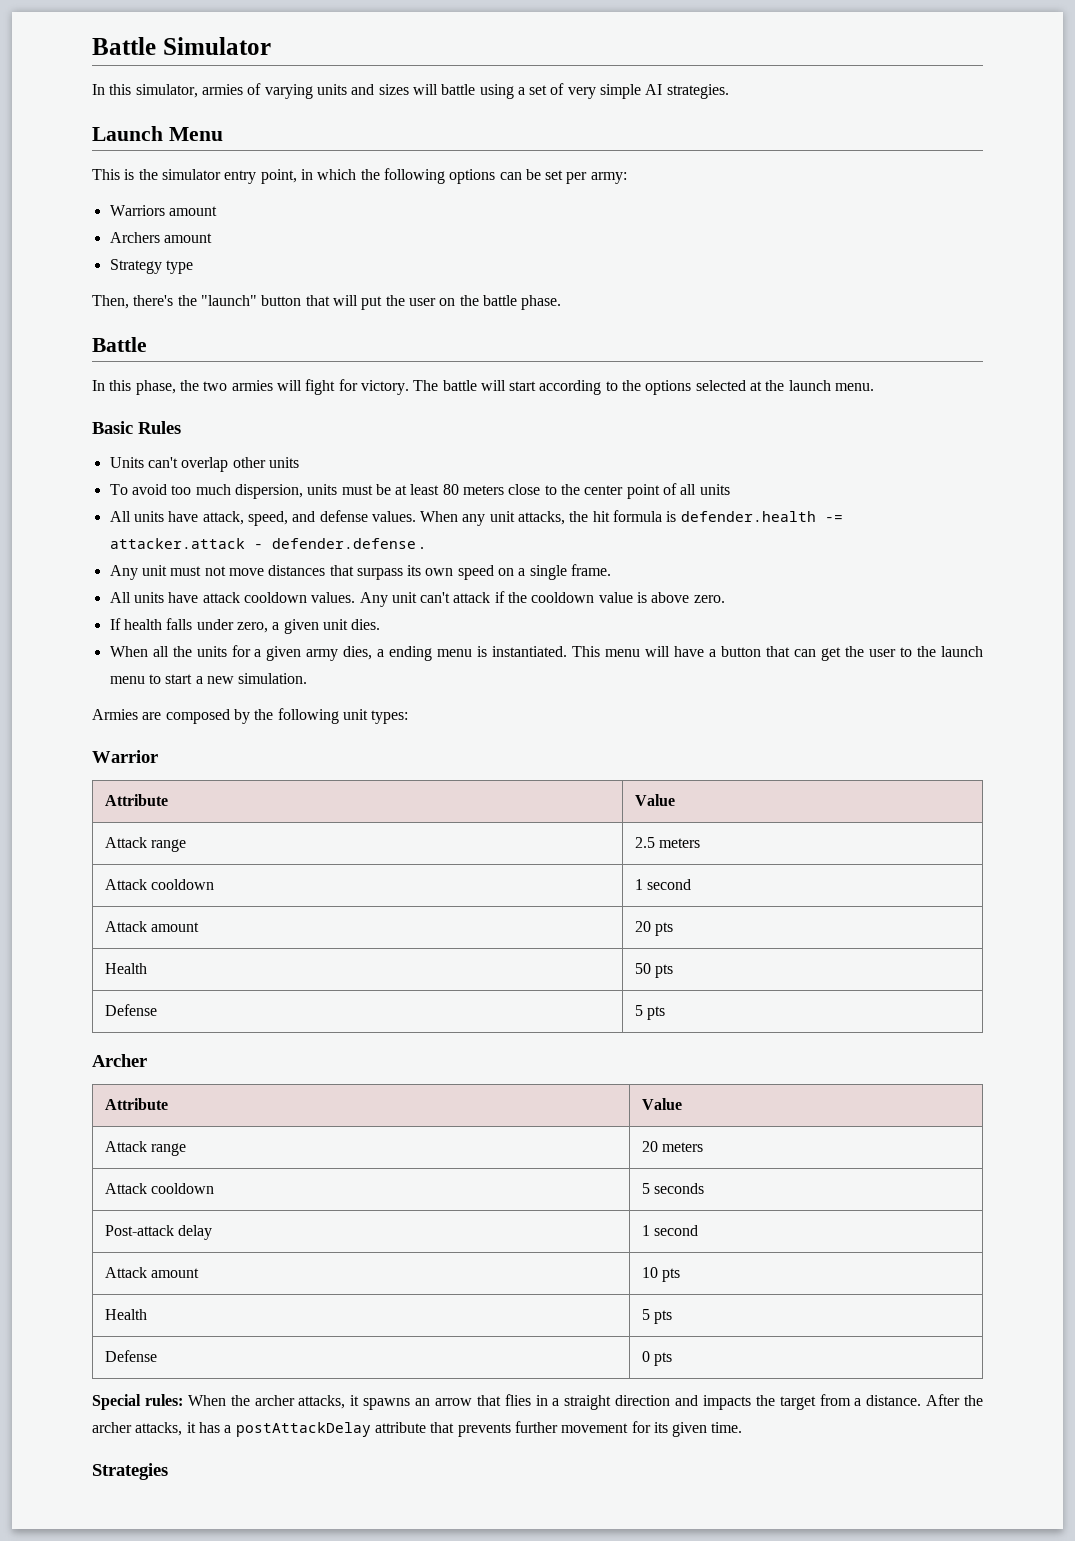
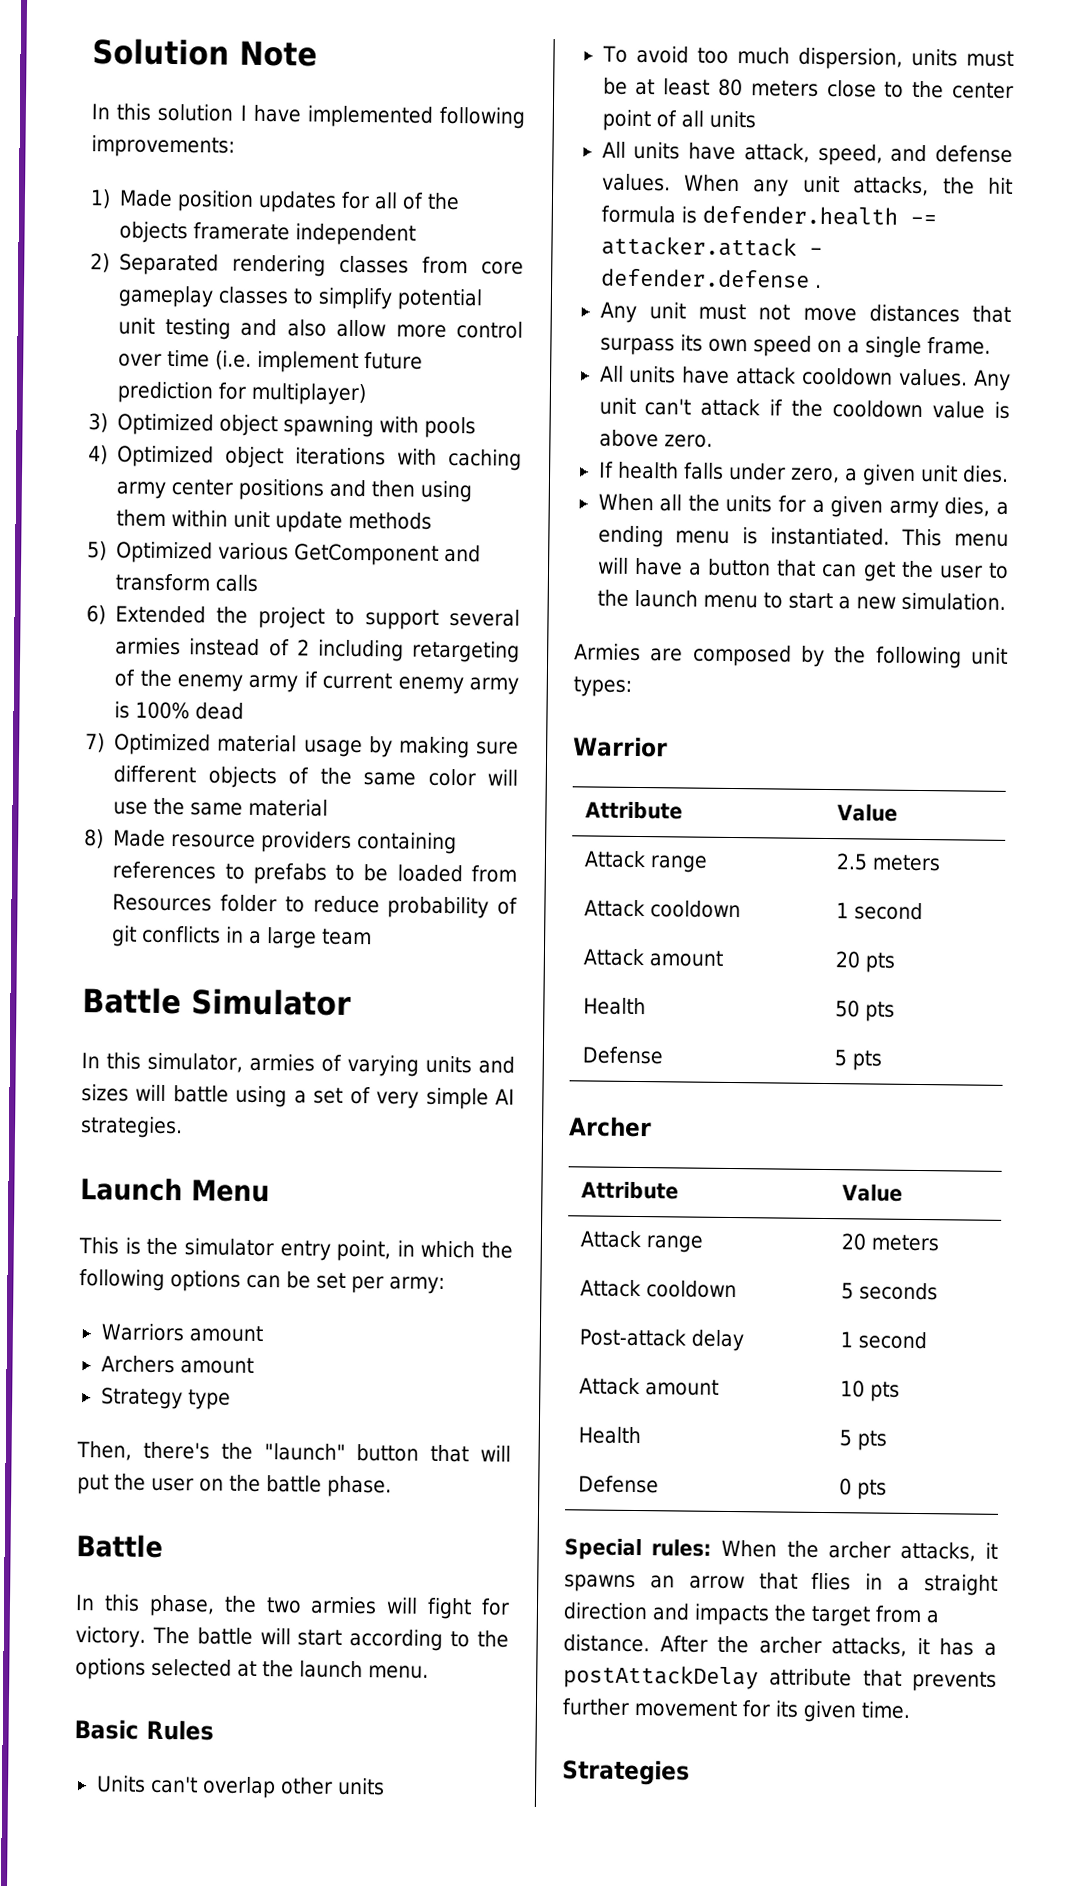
(92, 46) none -> [92,38,318,67] [91,103,525,129] [91,135,235,158] [90,189,461,213] [119,221,417,246] [90,253,524,277] [118,285,484,311] [118,317,523,340] [118,349,424,374] [117,381,368,406] [88,413,477,439] [88,445,522,471] [116,478,473,503] [116,509,433,533] [87,541,482,566] [115,573,259,592] [86,605,520,630] [115,637,520,663] [114,669,519,695] [114,701,245,720] [85,733,519,759] [113,765,518,789] [113,797,329,817] [84,829,458,855] [112,861,518,885] [112,893,519,919] [112,925,373,949] Solution Note // In this solution I have implemented following improvements: // 1) Made position updates for all of the objects framerate independent // 2) Separated rendering classes from core gameplay classes to simplify potential unit testing and also allow more control over time (i.e. implement future prediction for multiplayer) // 3) Optimized object spawning with pools // 4) Optimized object iterations with caching army center positions and then using them within unit update methods // 5) Optimized various GetComponent and transform calls // 6) Extended the project to support several armies instead of 2 including retargeting of the enemy army if current enemy army is 100% dead // 7) Optimized material usage by making sure different objects of the same color will use the same material // 8) Made resource providers containing references to prefabs to be loaded from Resources folder to reduce probability of git conflicts in a large team //

